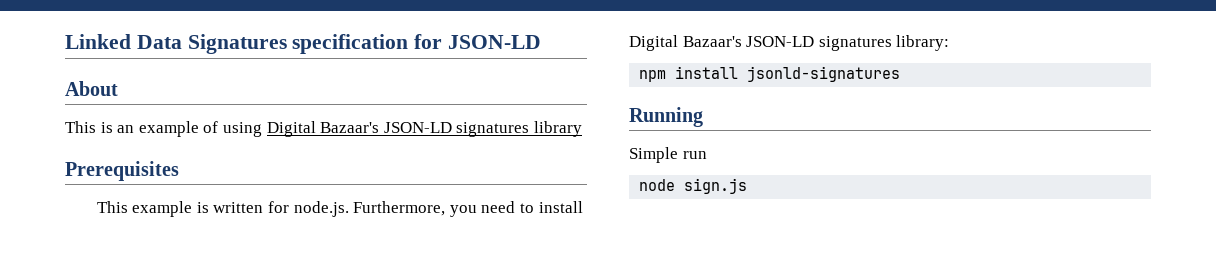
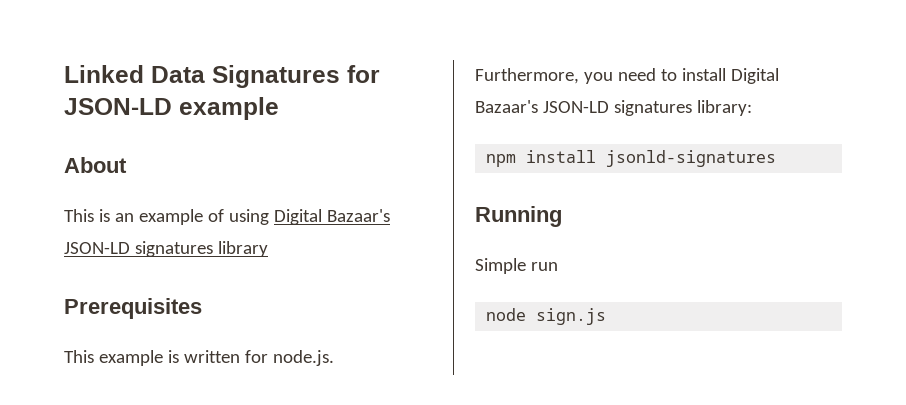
[292,34,409,54] specification -> (340, 76) none
(542, 42) none -> [179,97,279,120] example

